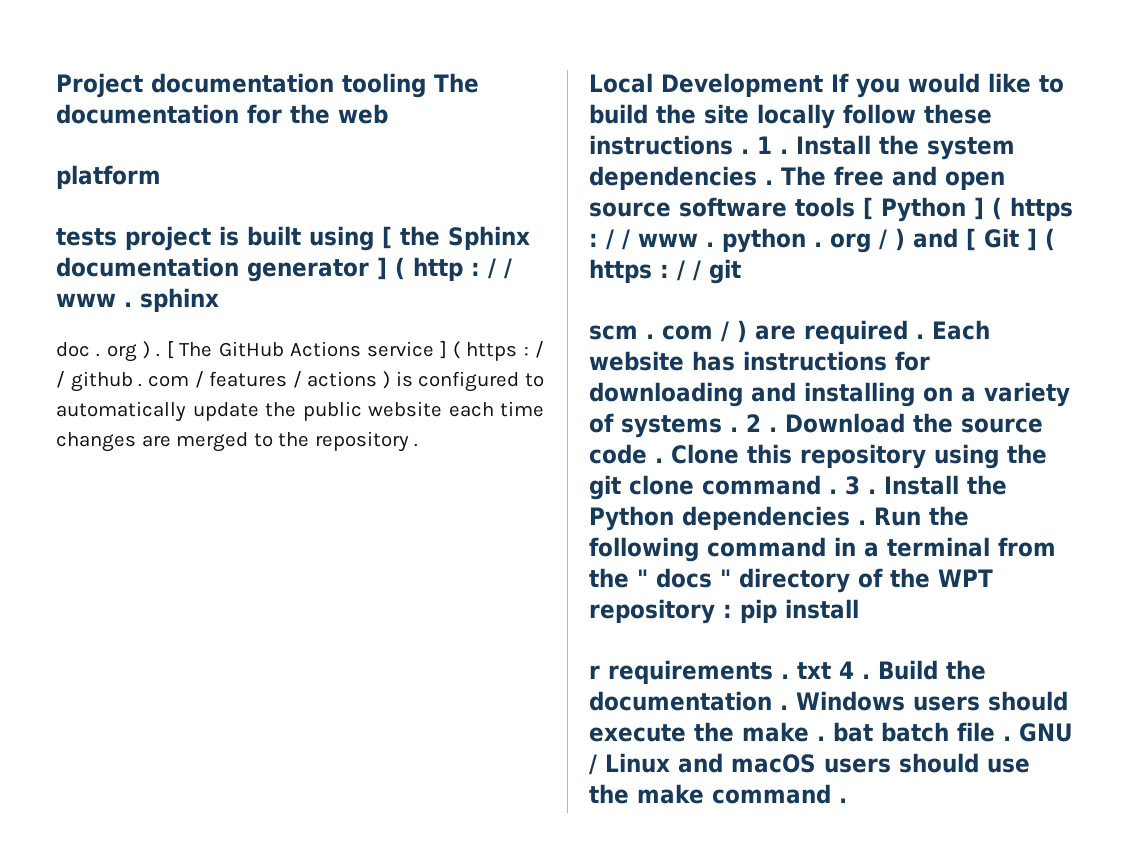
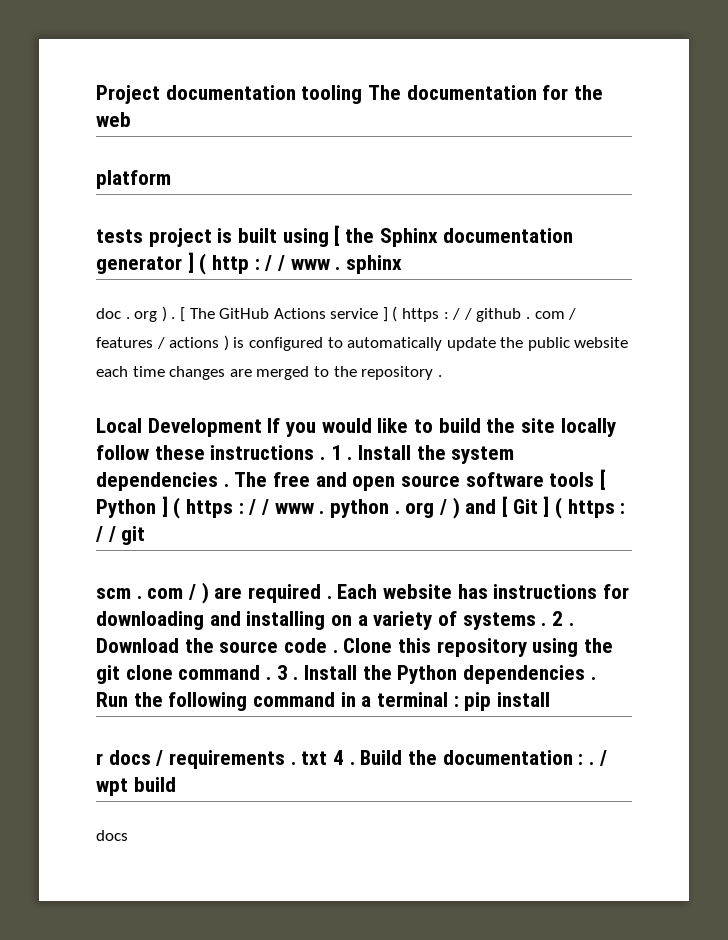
[998,537,1056,557] [589,568,993,593] [589,599,715,624] from the " docs " directory of the WPT repository -> (449, 699) none
(600, 672) none -> [108,750,164,766] docs /
[780,691,1068,711] [589,722,1073,742] [589,753,1030,775] [589,784,847,804] . Windows users should execute the make . bat batch file . GNU / Linux and macOS users should use the make command . -> [578,750,607,766] [96,777,176,796] [96,830,128,841] : . / wpt build // docs

